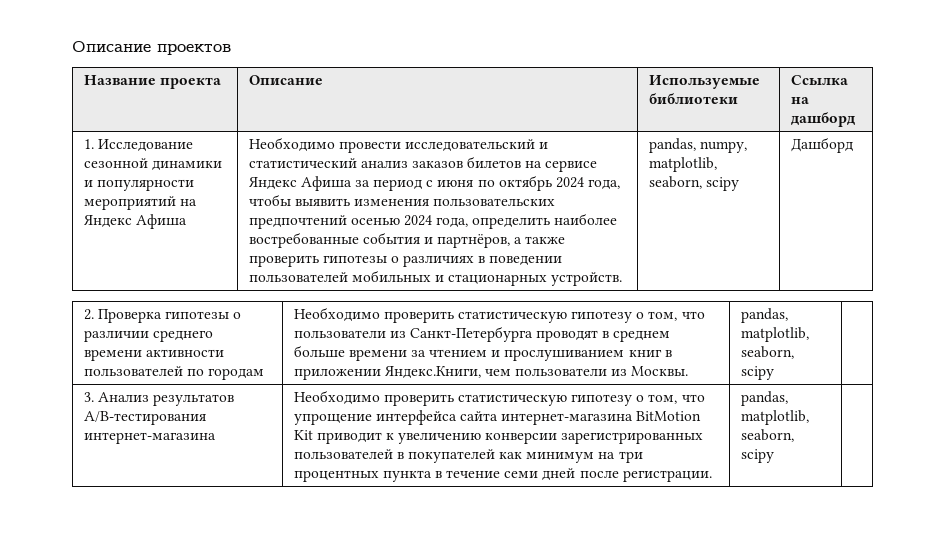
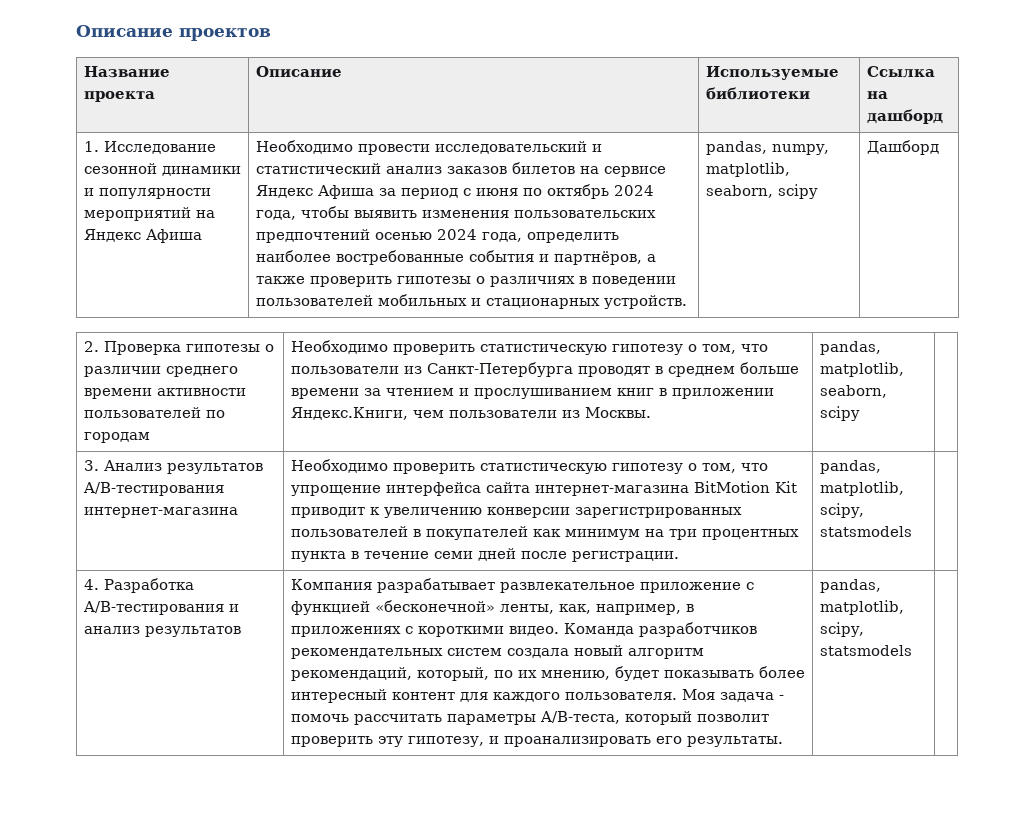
[740,429,794,442] [740,449,774,463] seaborn, scipy -> [819,503,864,518] [819,526,912,537] [83,578,194,593] [82,601,239,615] [83,626,241,637] [290,578,754,593] [290,600,694,615] [290,622,757,637] [290,645,704,659] [290,666,805,681] [290,689,784,703] [290,711,769,725] [290,736,783,747] [819,579,881,593] [819,600,904,615] [819,622,864,637] [819,645,912,656] scipy, statsmodels | // 4. Разработка A/B-тестирования и анализ результатов | Компания разрабатывает развлекательное приложение с функцией «бесконечной» ленты, как, например, в приложениях с короткими видео. Команда разработчиков рекомендательных систем создала новый алгоритм рекомендаций, который, по их мнению, будет показывать более интересный контент для каждого пользователя. Моя задача - помочь рассчитать параметры A/B-теста, который позволит проверить эту гипотезу, и проанализировать его результаты. | pandas, matplotlib, scipy, statsmodels

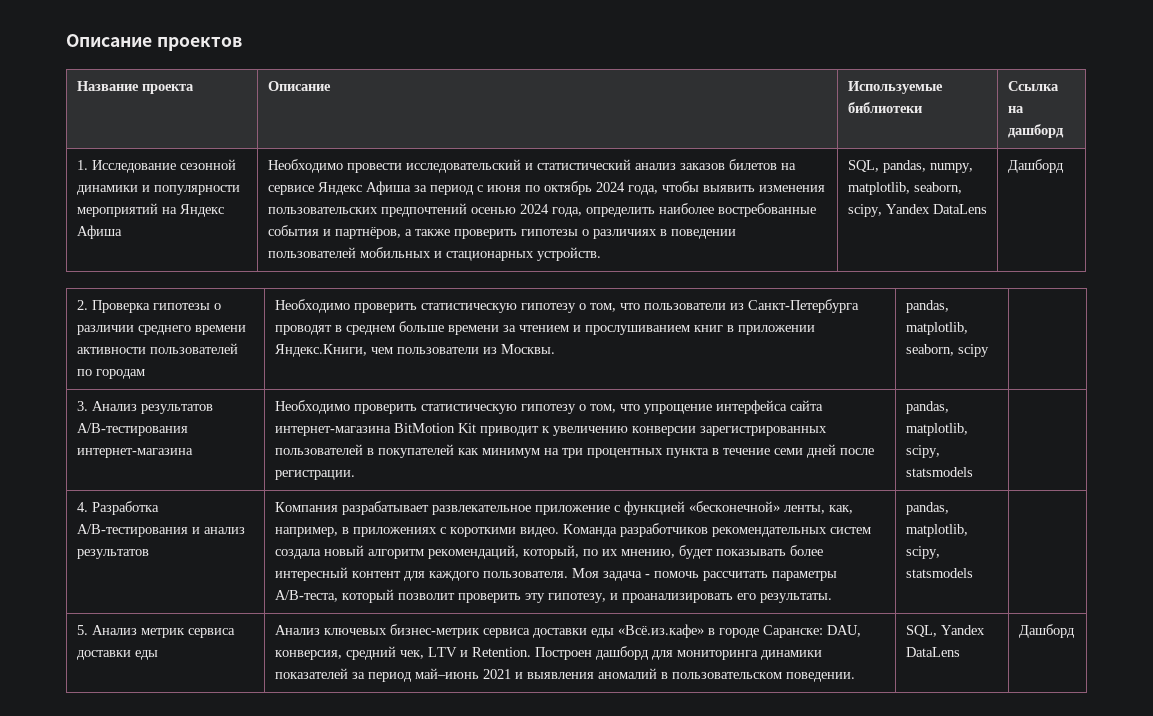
(687, 302) none -> [847,160,879,172] SQL,
[777,184,818,199] scipy -> [847,204,987,217] scipy, Yandex DataLens
(912, 650) none -> [76,625,235,638] [76,650,158,660] [274,624,861,638] [274,646,822,660] [274,668,855,682] [905,625,985,637] [905,647,960,657] [1018,624,1075,638] // 5. Анализ метрик сервиса доставки еды | Анализ ключевых бизнес-метрик сервиса доставки еды «Всё.из.кафе» в городе Саранске: DAU, конверсия, средний чек, LTV и Retention. Построен дашборд для мониторинга динамики показателей за период май–июнь 2021 и выявления аномалий в пользовательском поведении. | SQL, Yandex DataLens | Дашборд

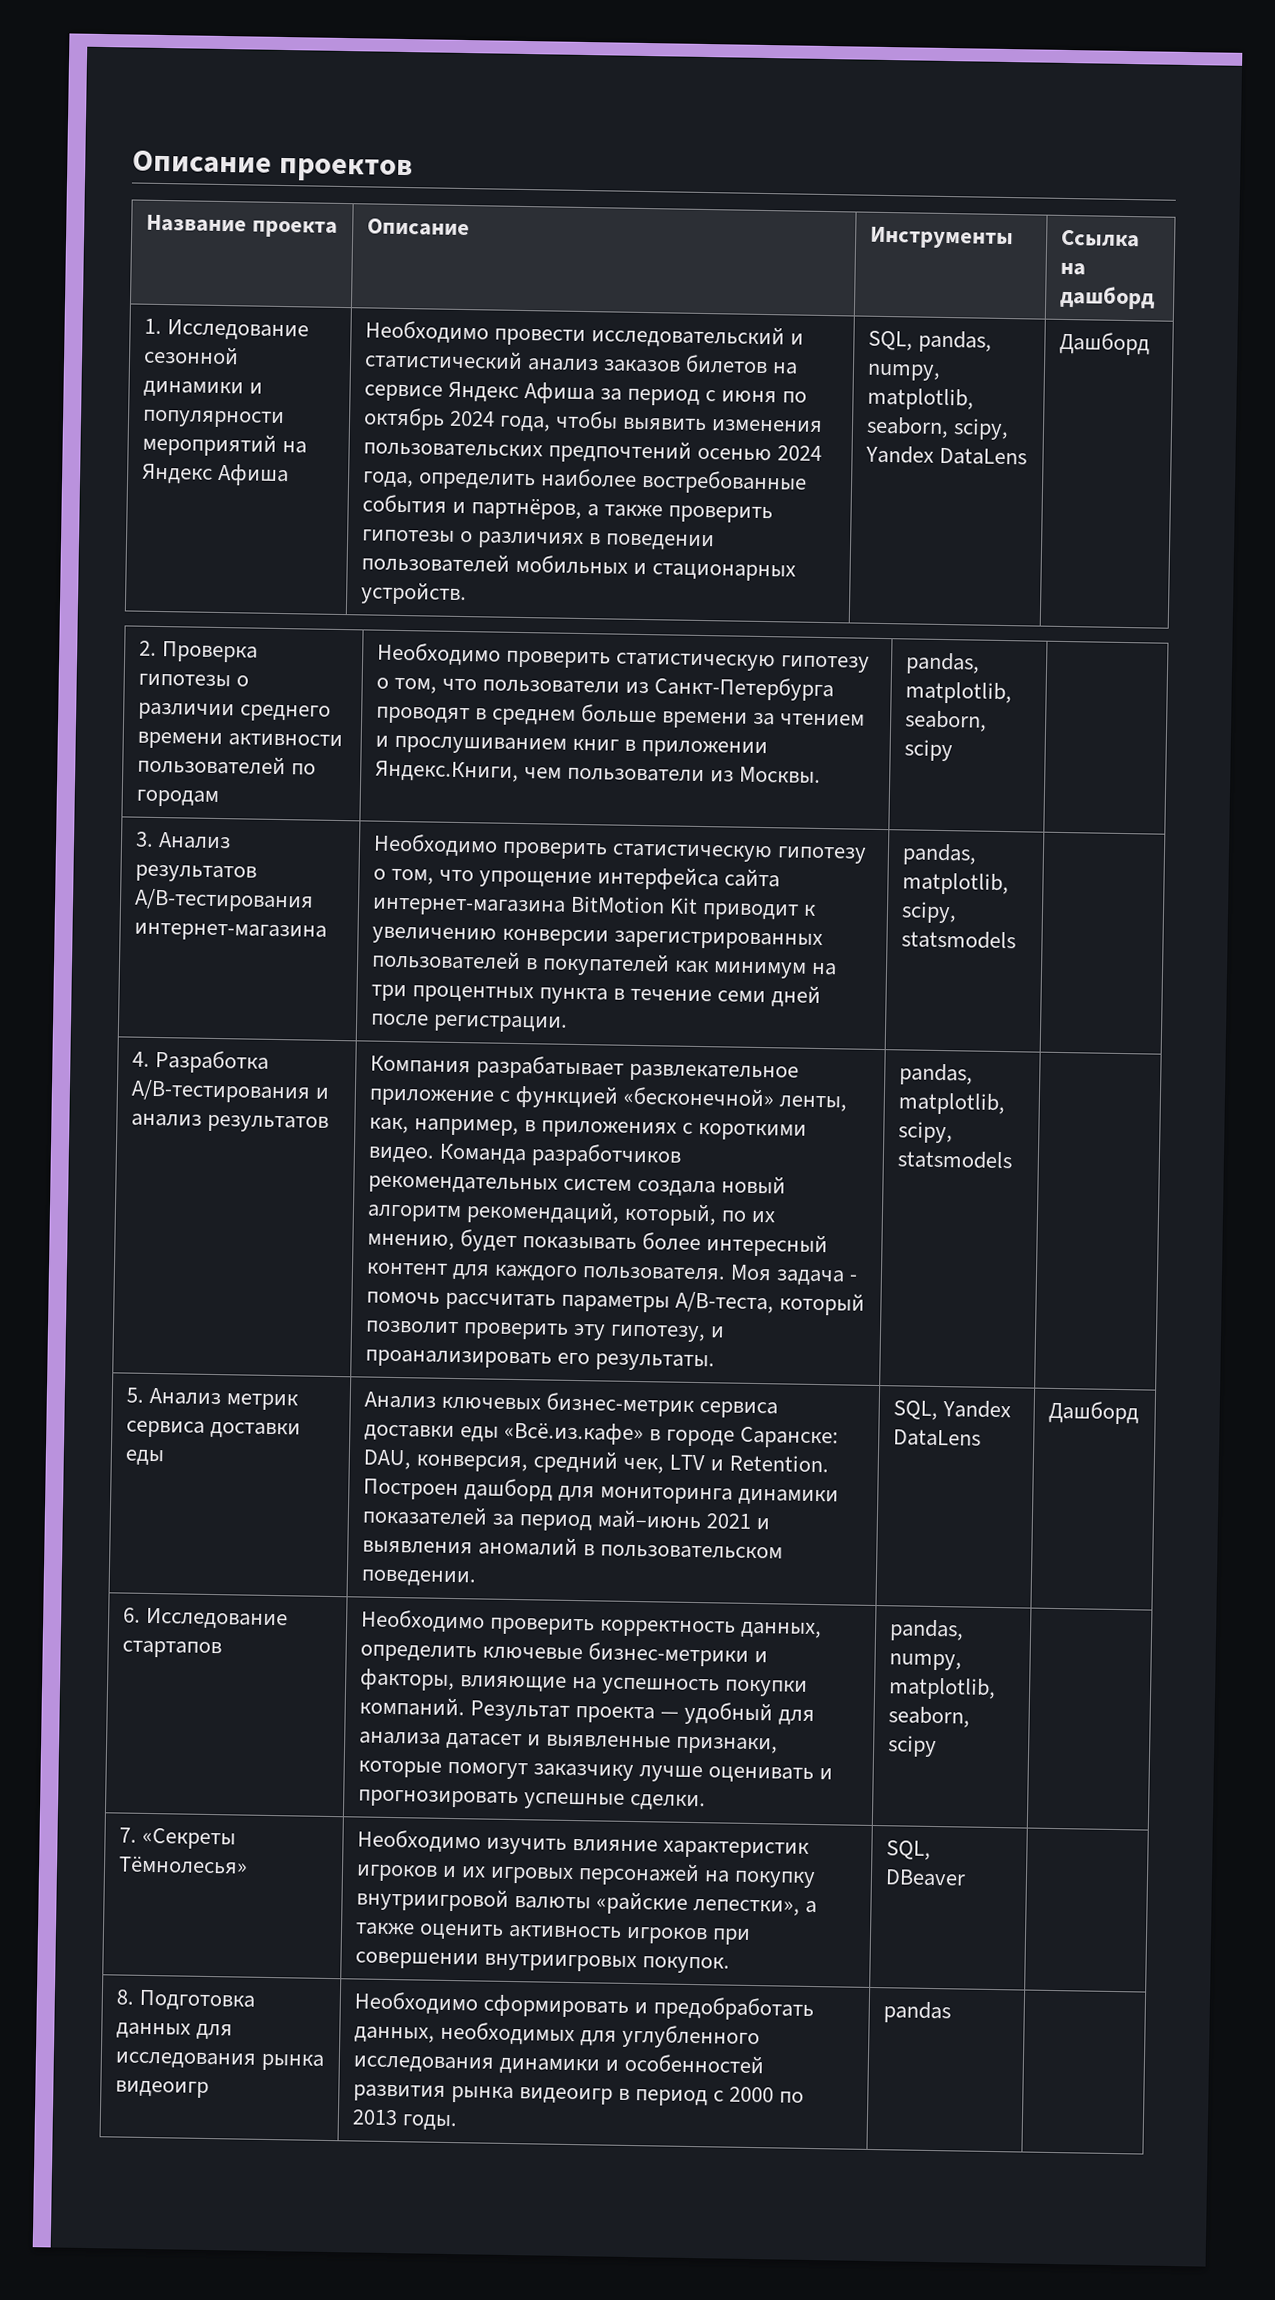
[847,81,943,94] [847,102,922,113] Используемые библиотеки -> [869,226,1014,250] Инструменты
(1075, 631) none -> [122,1607,288,1630] [121,1640,222,1659] [359,1609,823,1639] [359,1642,769,1667] [359,1668,809,1697] [358,1696,816,1726] [358,1731,779,1755] [357,1760,834,1784] [357,1789,707,1811] [888,1619,964,1642] [888,1653,962,1671] [887,1677,996,1701] [887,1706,970,1728] [886,1735,937,1758] [118,1827,236,1850] [117,1855,248,1875] [356,1829,810,1859] [355,1862,817,1889] [355,1887,818,1916] [354,1922,752,1945] [354,1951,731,1974] [885,1840,931,1860] [884,1869,966,1887] [115,1989,255,2011] [115,2022,233,2040] [114,2051,324,2071] [114,2080,209,2099] [353,1991,815,2022] [353,2021,761,2050] [352,2053,765,2075] [352,2084,805,2107] [351,2109,457,2131] [882,2001,951,2024] // 6. Исследование стартапов | Необходимо проверить корректность данных, определить ключевые бизнес-метрики и факторы, влияющие на успешность покупки компаний. Результат проекта — удобный для анализа датасет и выявленные признаки, которые помогут заказчику лучше оценивать и прогнозировать успешные сделки. | pandas, numpy, matplotlib, seaborn, scipy | // 7. «Секреты Тёмнолесья» | Необходимо изучить влияние характеристик игроков и их игровых персонажей на покупку внутриигровой валюты «райские лепестки», а также оценить активность игроков при совершении внутриигровых покупок. | SQL, DBeaver | // 8. Подготовка данных для исследования рынка видеоигр | Необходимо сформировать и предобработать данных, необходимых для углубленного исследования динамики и особенностей развития рынка видеоигр в период с 2000 по 2013 годы. | pandas |

